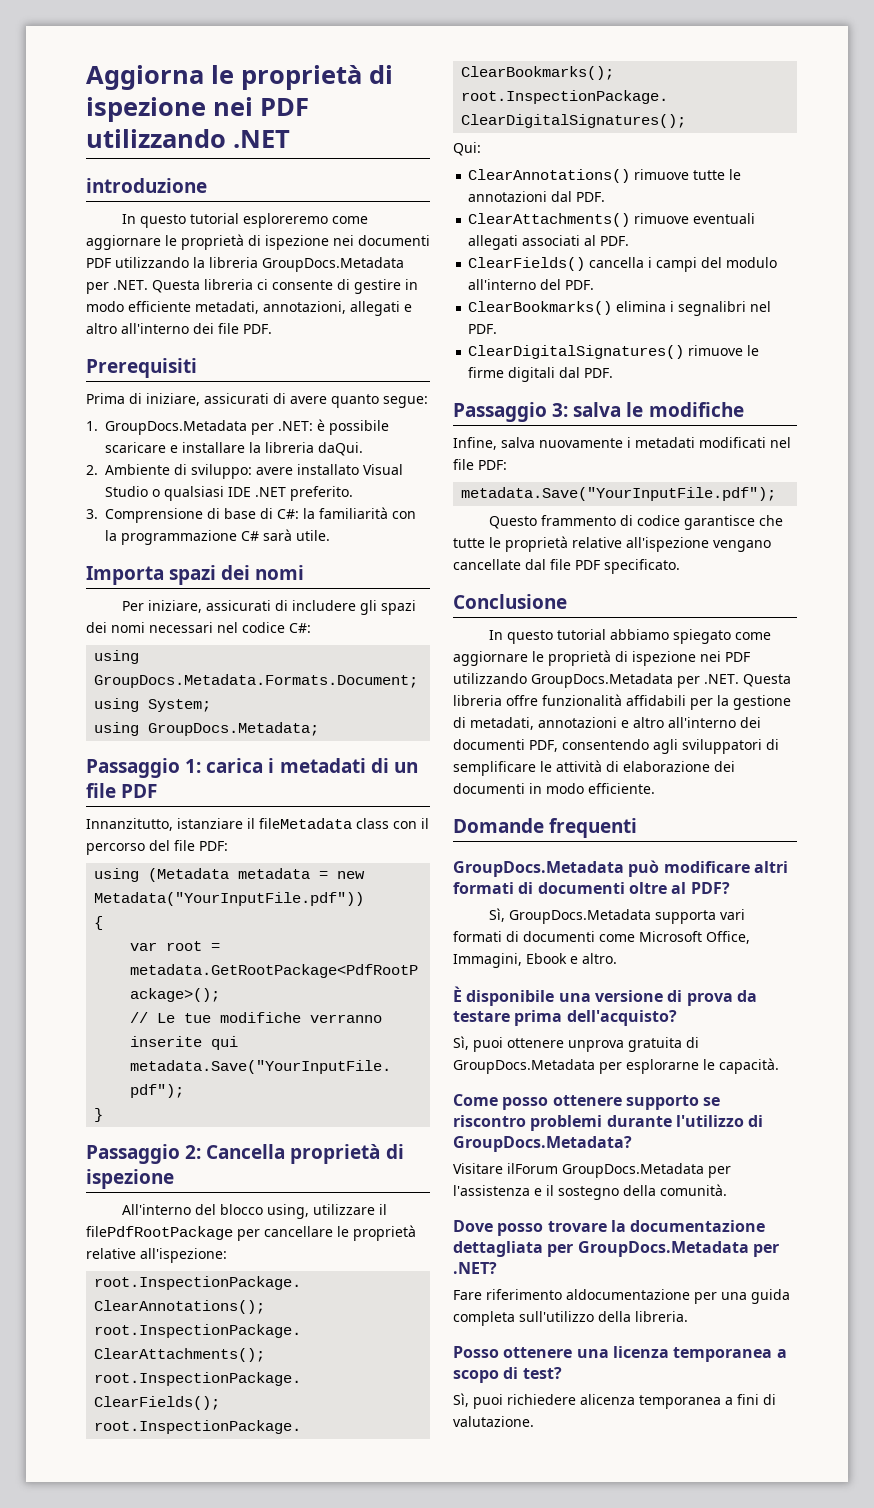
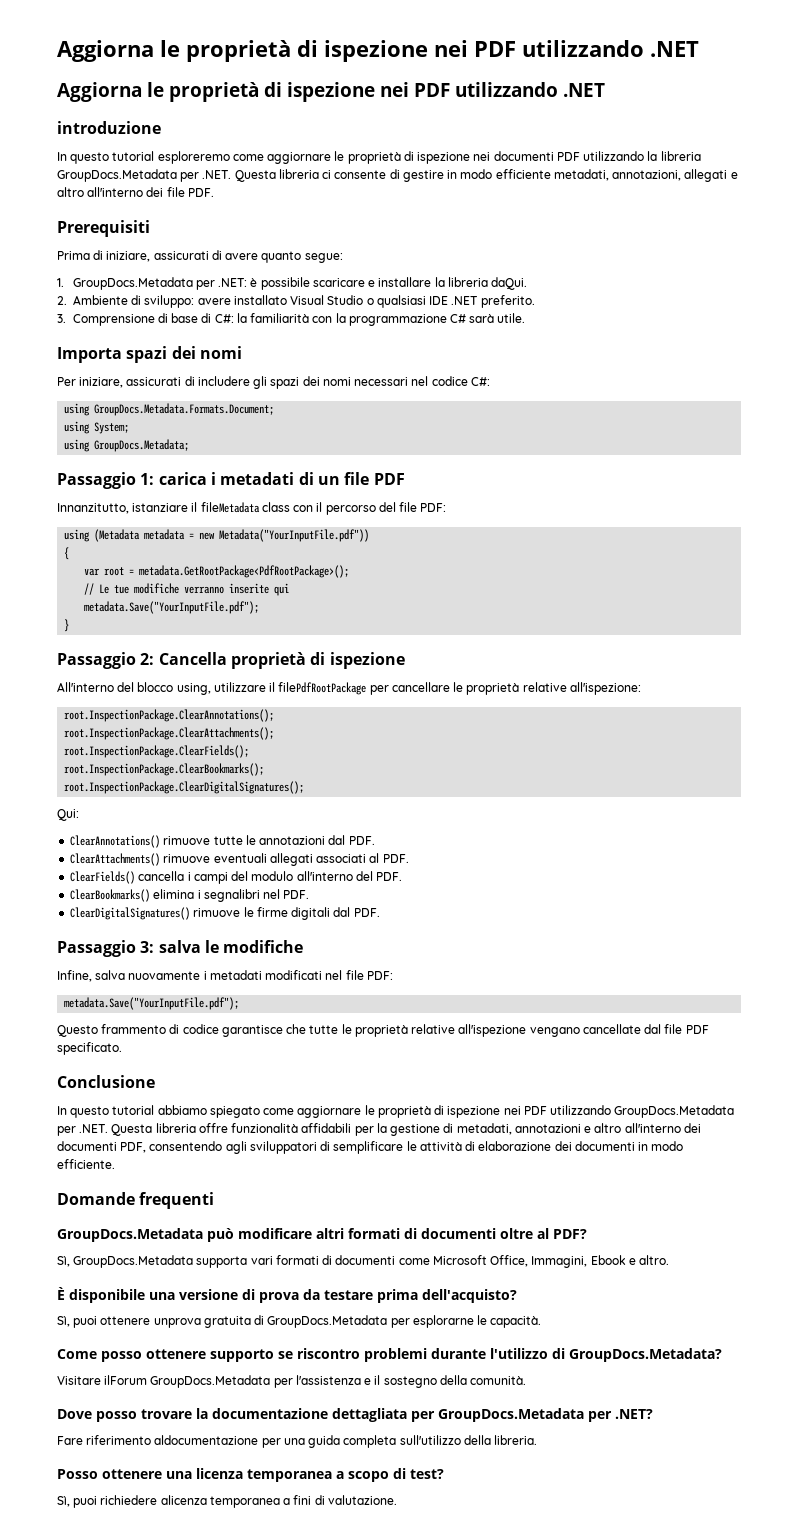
[86,65,393,90] [86,97,309,122] [86,129,290,148] Aggiorna le proprietà di ispezione nei PDF utilizzando .NET -> [57,40,699,62] [57,82,605,102] Aggiorna le proprietà di ispezione nei PDF utilizzando .NET // Aggiorna le proprietà di ispezione nei PDF utilizzando .NET

